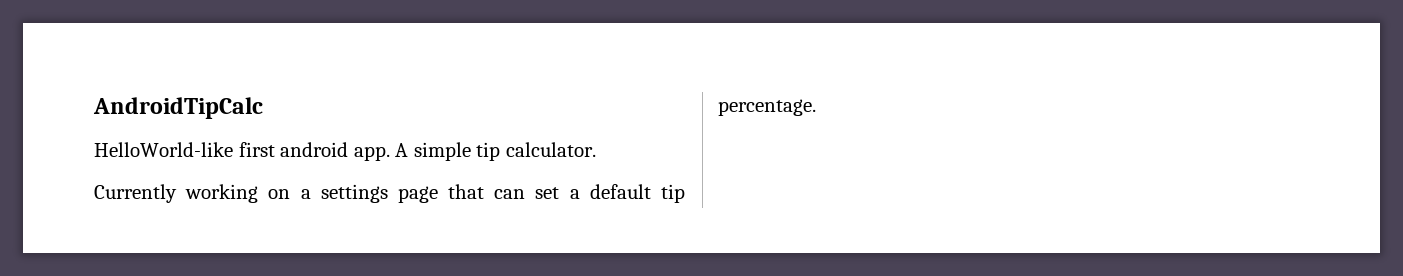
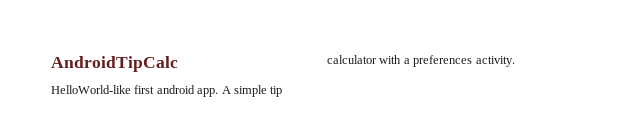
[505,142,596,157] [94,184,685,203] [718,99,816,116] calculator. // Currently working on a settings page that can set a default tip percentage. -> [327,55,515,67] calculator with a preferences activity.

